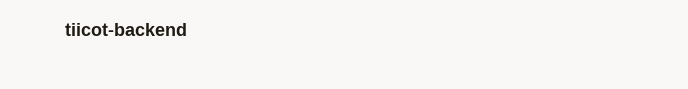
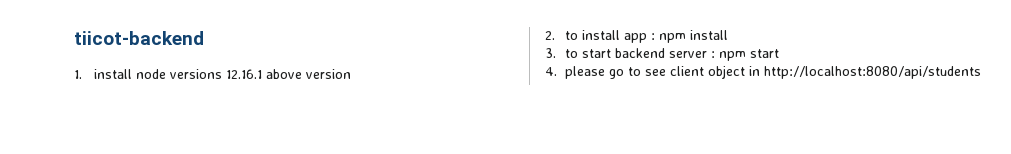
(187, 29) none -> [74,69,352,79] [545,30,729,43] [545,48,780,61] [545,65,982,79] // 1. install node versions 12.16.1 above version // 2. to install app : npm install // 3. to start backend server : npm start // 4. please go to see client object in http://localhost:8080/api/students

